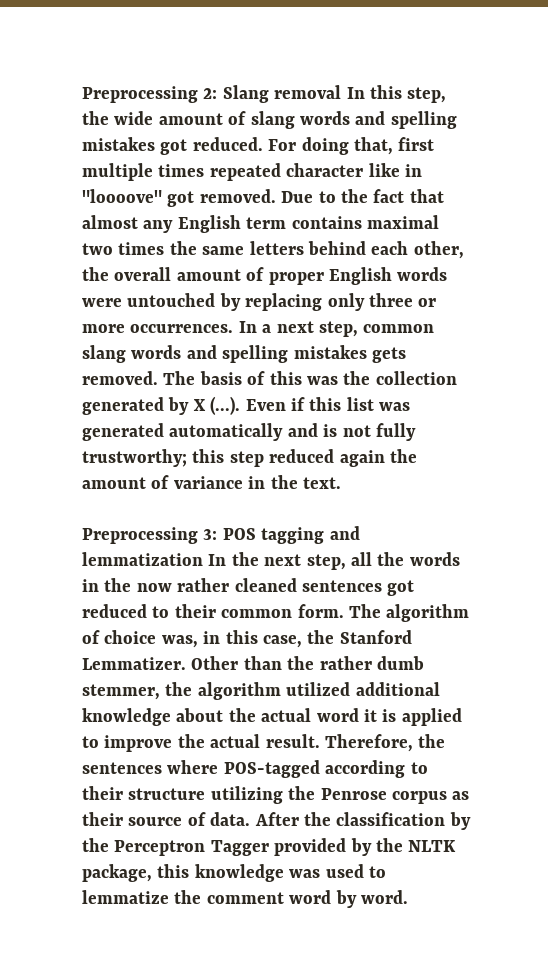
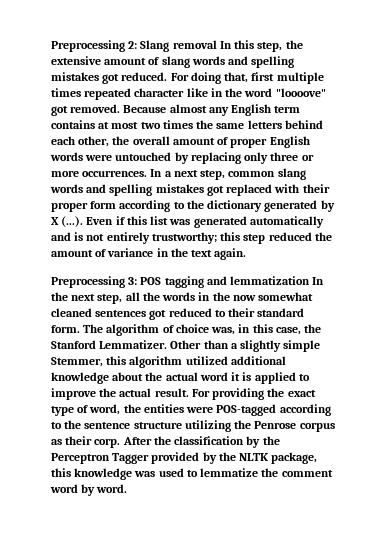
[114,111,154,125] wide -> [51,56,101,65] extensive
(422, 170) none -> [225,88,273,97] the word
[281,189,444,203] Due to the fact that -> [123,105,167,113] Because
[367,215,439,229] maximal -> [98,122,139,129] at most
[372,347,406,363] [82,371,457,385] gets removed. The basis of this was the collection -> [206,184,330,196] [51,200,263,212] got replaced with their proper form according to the dictionary
[376,423,416,441] fully -> [106,232,150,244] entirely
[339,450,385,467] again -> (312, 236) none
[303,477,341,489] text. -> [191,248,247,260] text again.
[177,578,230,592] rather -> [258,292,314,301] somewhat
[221,609,293,618] common -> [257,308,305,317] standard
[287,656,424,670] [82,682,193,700] the rather dumb stemmer, the -> [230,340,321,352] [51,356,127,367] a slightly simple Stemmer, this
[325,734,446,752] [82,760,219,774] Therefore, the sentences where -> [191,388,316,400] [51,404,214,416] For providing the exact type of word, the entities were
[82,786,123,800] their -> [64,420,131,429] the sentence
[128,812,251,826] source of data. -> [94,438,121,448] corp.

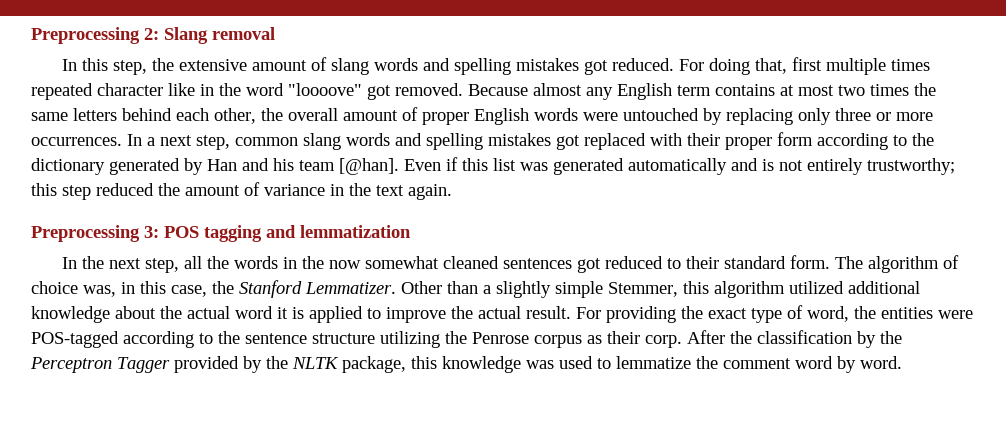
(217, 44) none -> (275, 33) //
[51,216,84,227] X (...). -> [207,158,399,175] Han and his team [@han].
(311, 280) none -> (411, 231) //

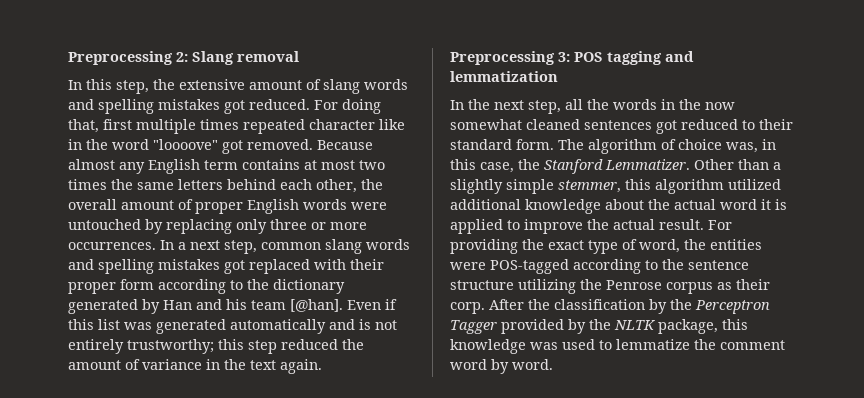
[608,282,678,297] Stemmer, -> [558,180,621,193] stemmer,

